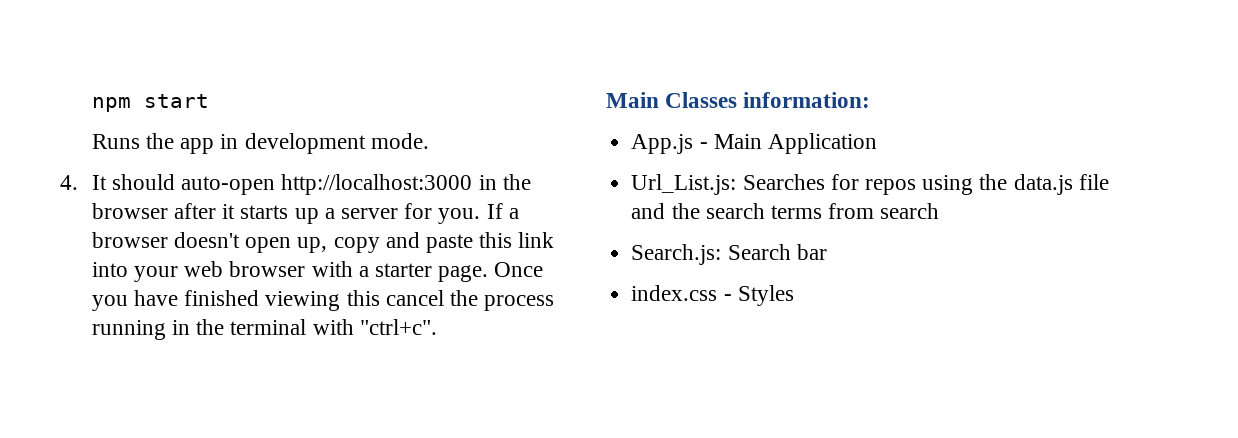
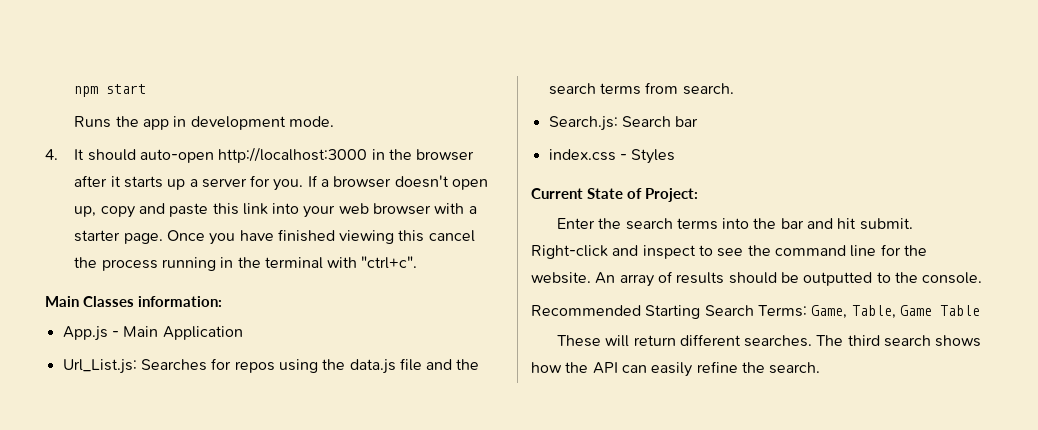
[880,203,940,219] search -> [682,83,734,95] search.
(794, 295) none -> [531,188,699,202] [556,218,913,230] [531,244,927,259] [531,271,983,287] [531,305,980,319] [556,334,982,347] [531,361,821,377] // Current State of Project: // Enter the search terms into the bar and hit submit. Right-click and inspect to see the command line for the website. An array of results should be outputted to the console. // Recommended Starting Search Terms: Game, Table, Game Table // These will return different searches. The third search shows how the API can easily refine the search.

